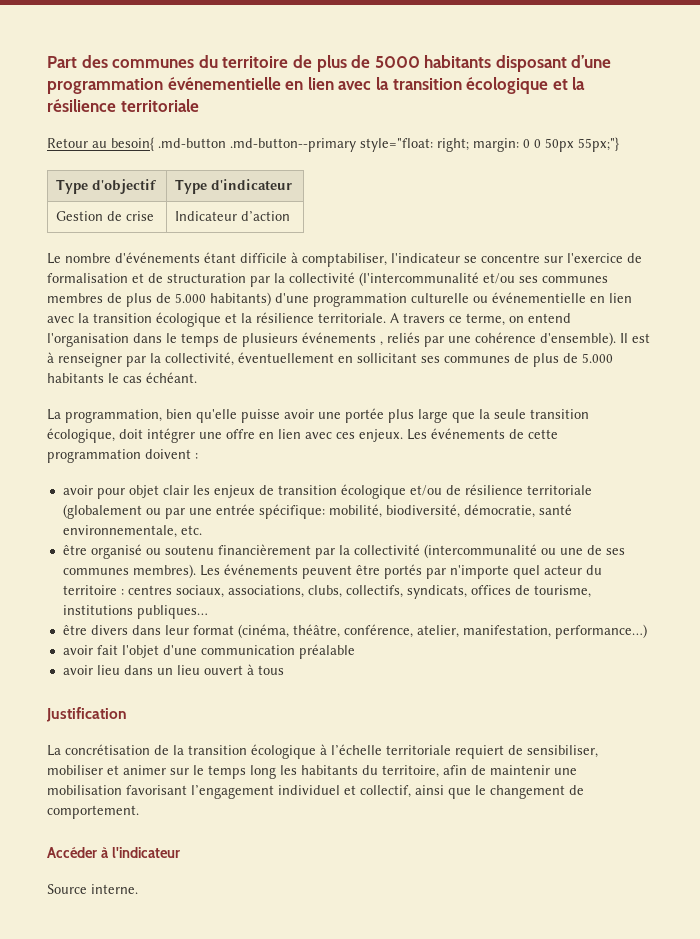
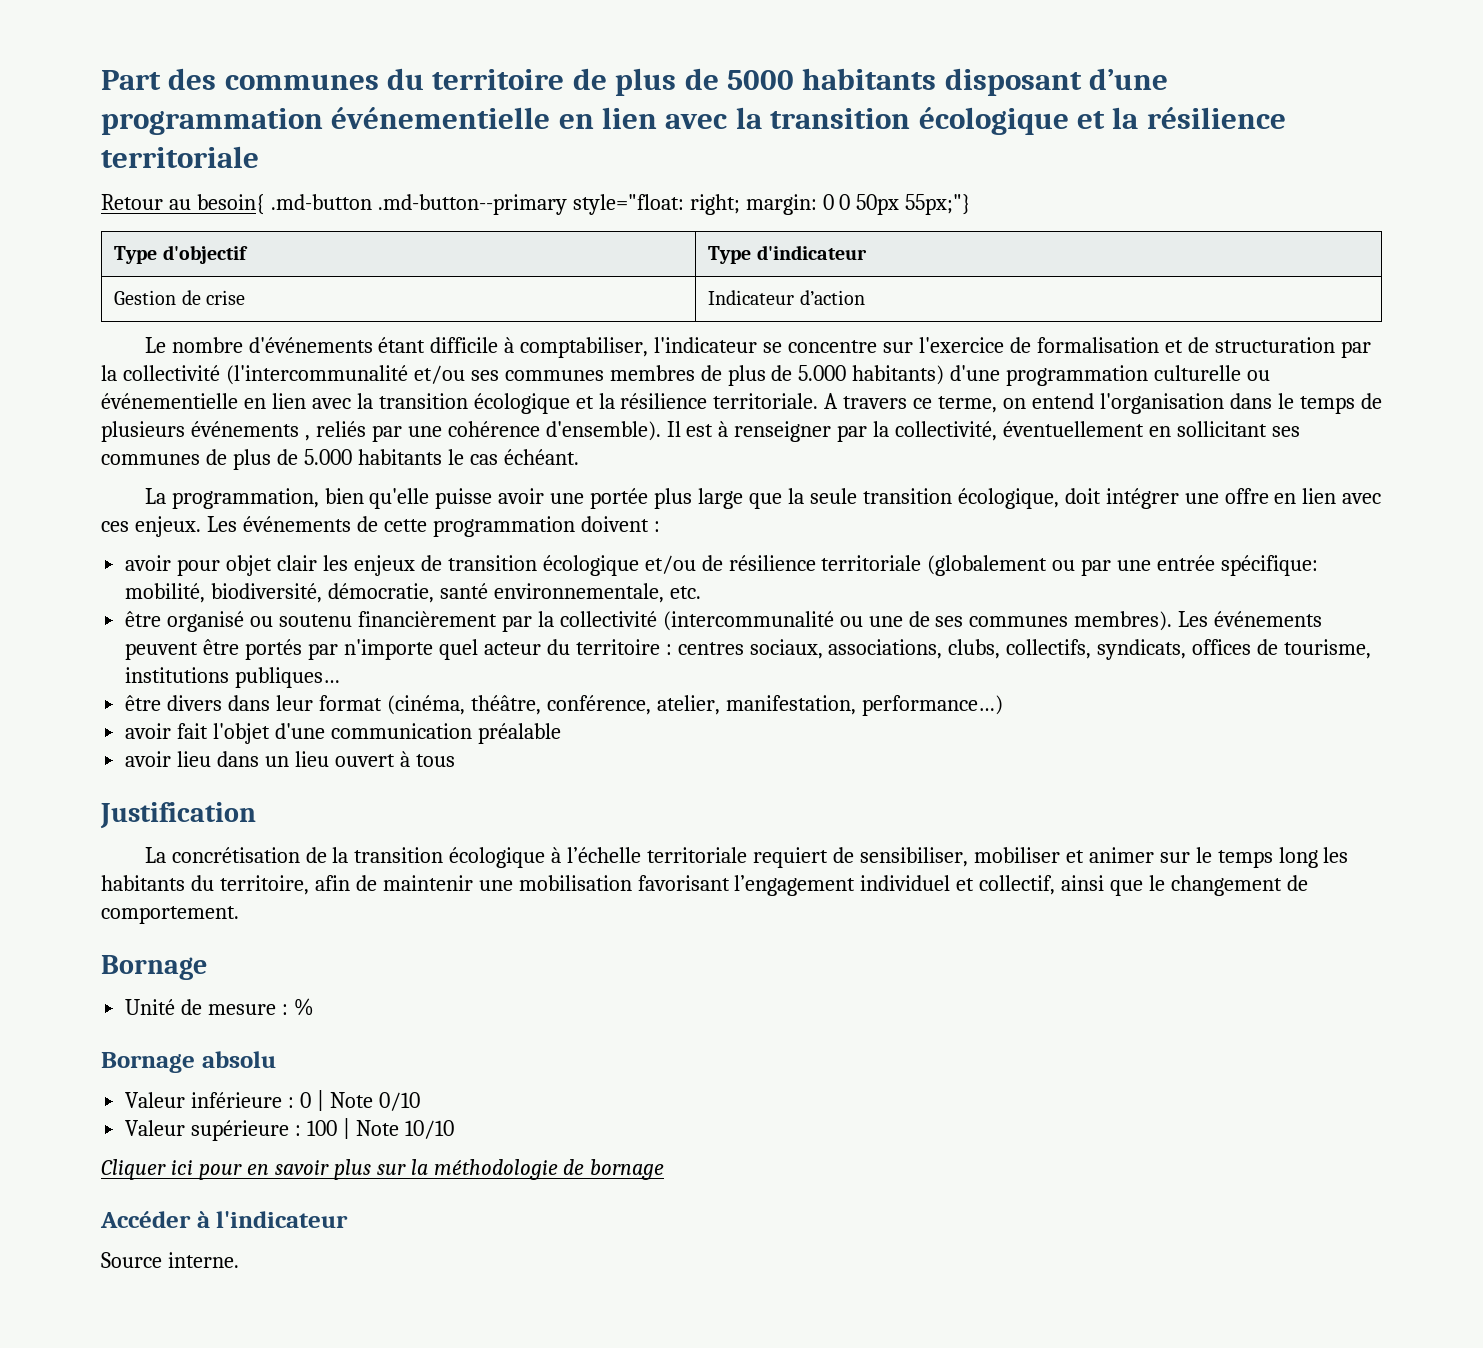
(139, 812) none -> [101,955,207,980] [125,998,314,1016] [101,1051,276,1073] [125,1090,420,1111] [125,1118,454,1141] [101,1159,665,1180] // Bornage // Unité de mesure : % // Bornage absolu // Valeur inférieure : 0 | Note 0/10 // Valeur supérieure : 100 | Note 10/10 // Cliquer ici pour en savoir plus sur la méthodologie de bornage

